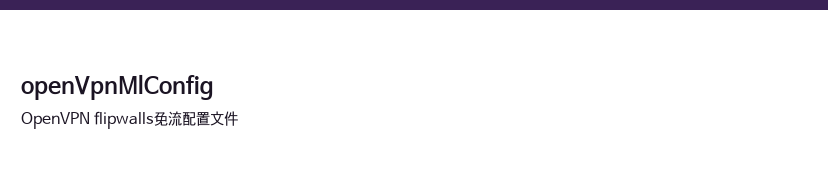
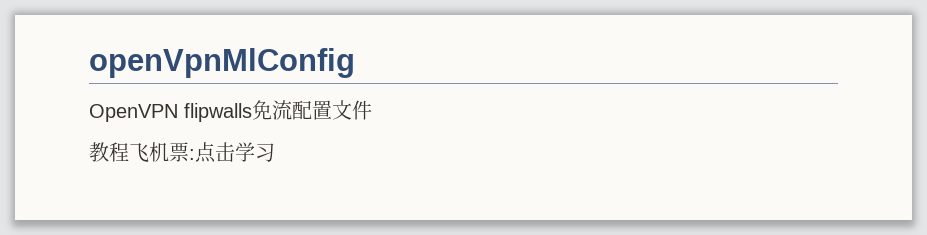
(239, 118) none -> [89,142,275,163] // 教程飞机票:点击学习

